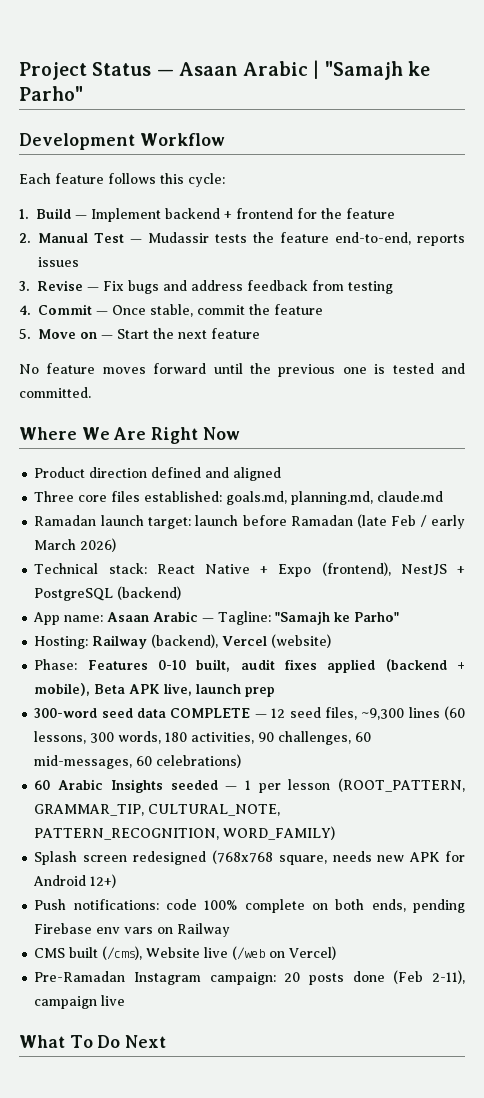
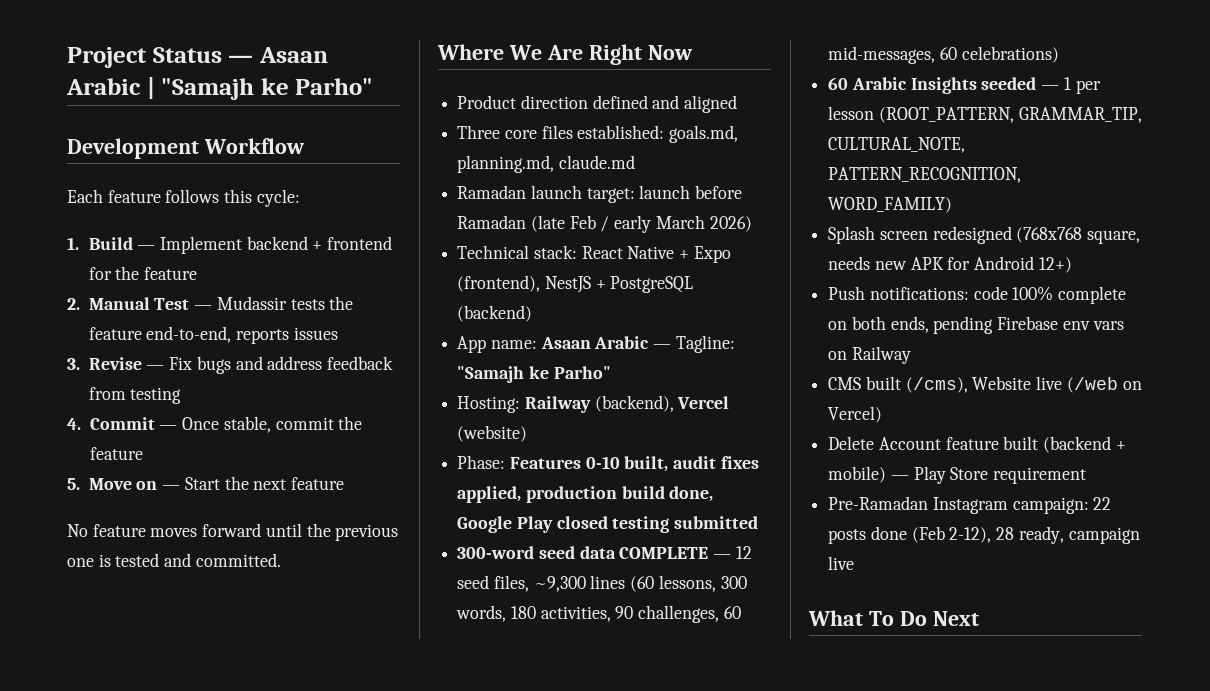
[327,659,465,673] [34,683,276,697] applied (backend + mobile), Beta APK live, launch prep -> [457,486,714,503] [457,516,759,533] applied, production build done, Google Play closed testing submitted
(337, 953) none -> [828,436,1126,453] [828,466,1087,484] // Delete Account feature built (backend + mobile) — Play Store requirement
[284,972,301,982] 20 -> [1093,497,1112,510] 22
[432,970,465,984] 2-11), -> [949,526,1064,544] 2-12), 28 ready,

